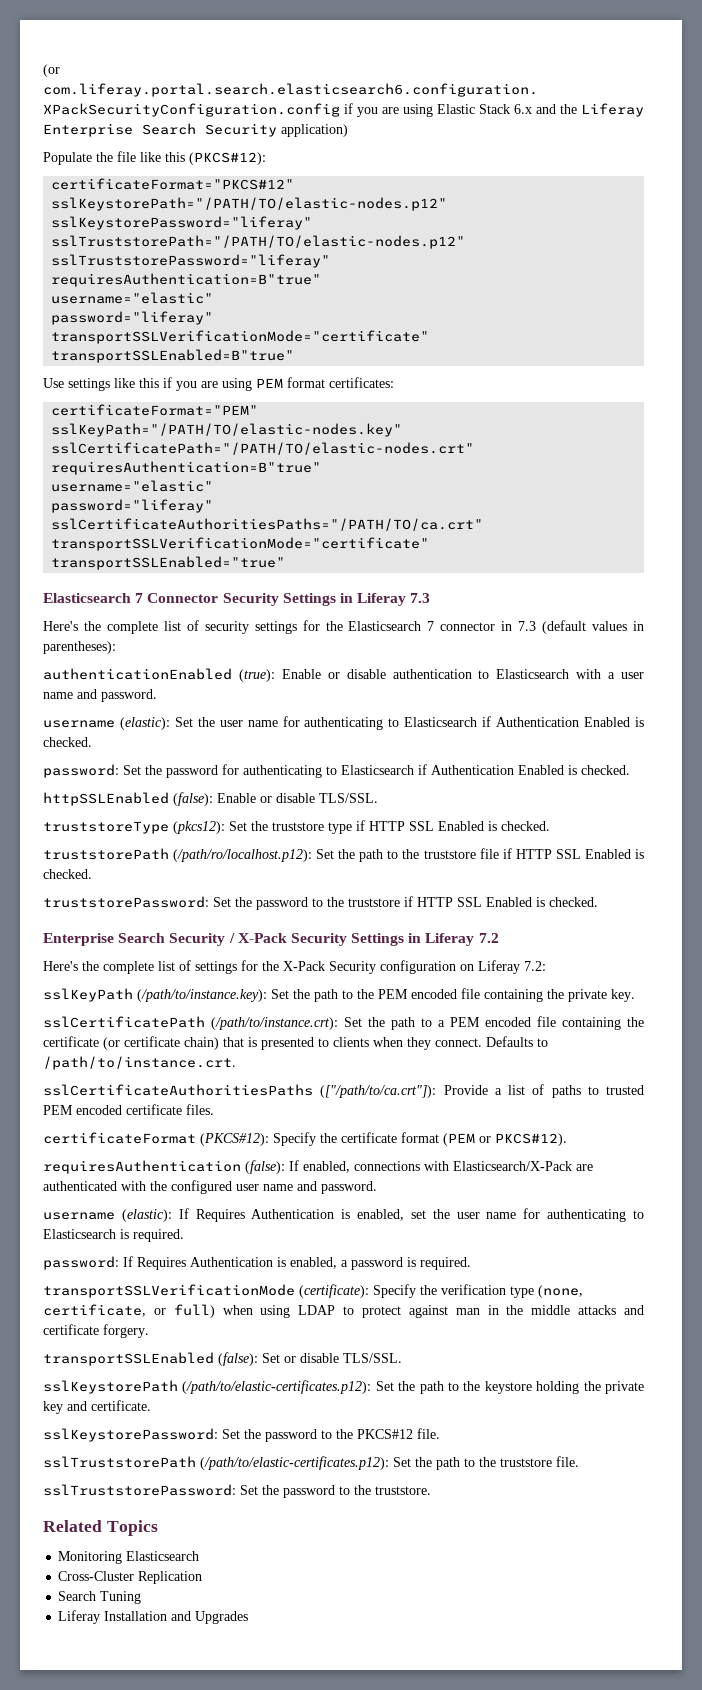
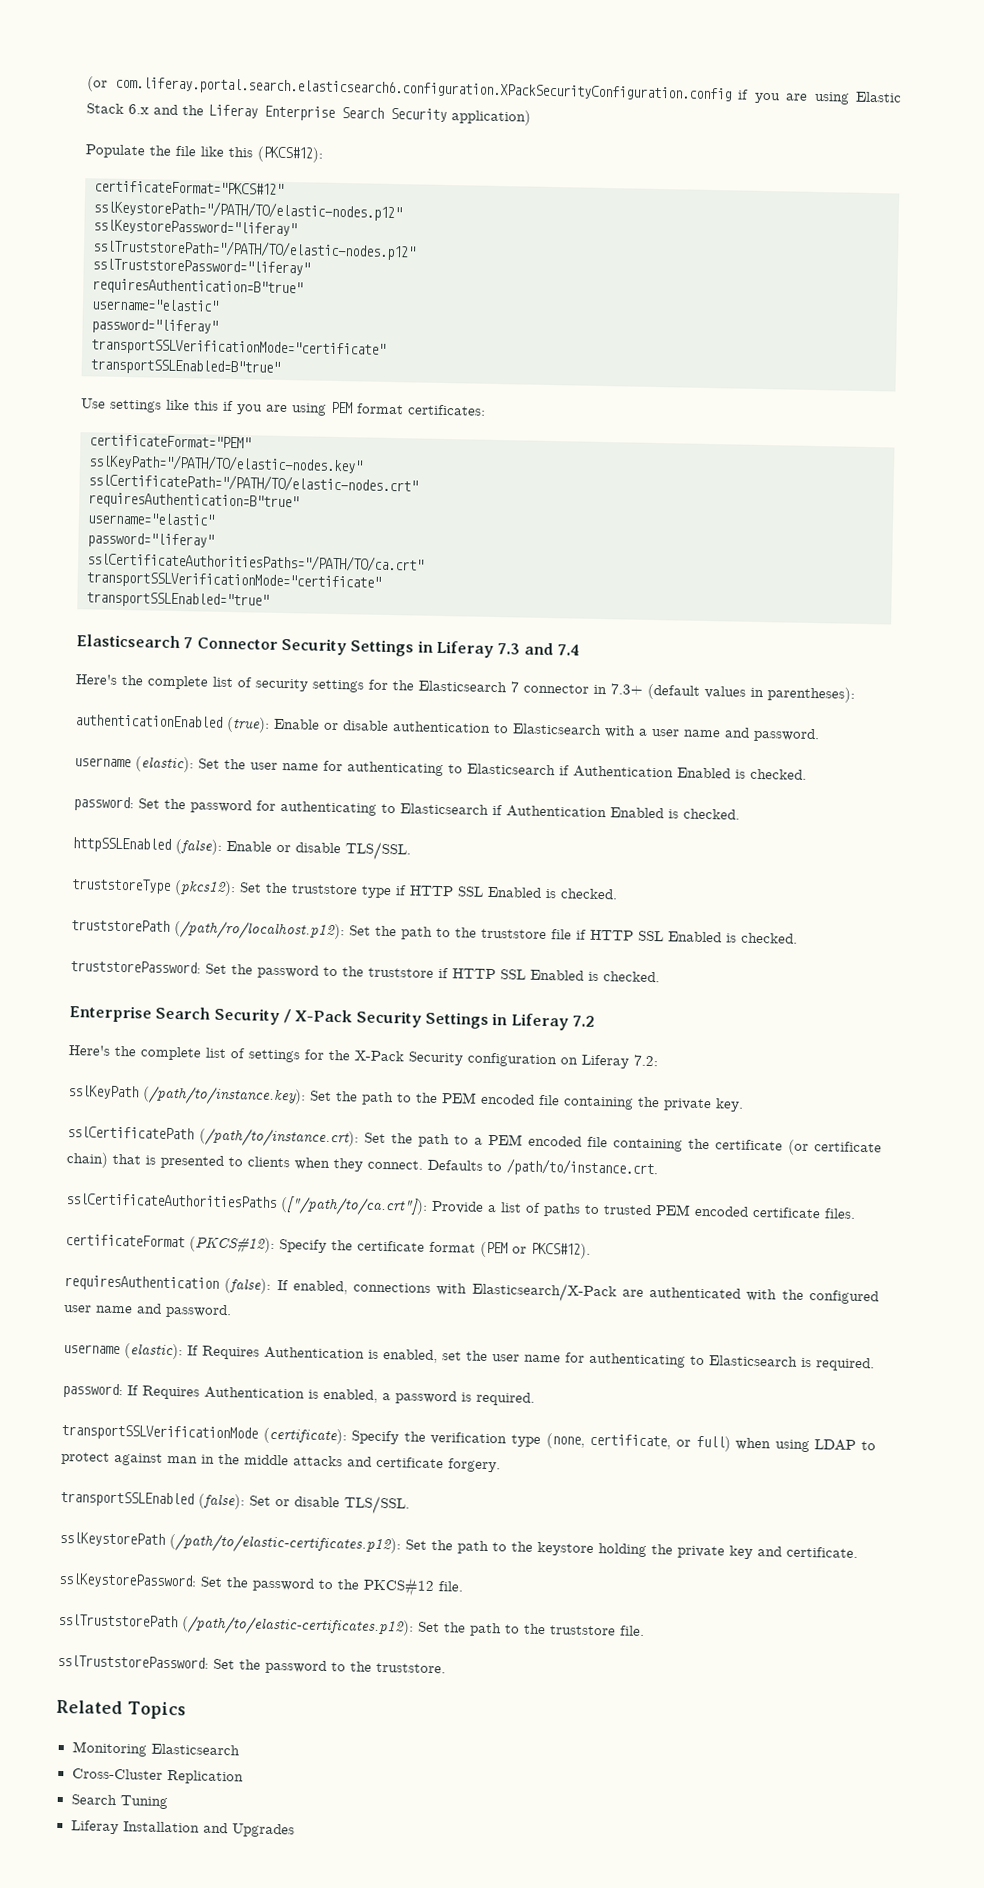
(431, 598) none -> [523,642,580,656] and 7.4
[518,621,537,631] 7.3 -> [610,683,643,695] 7.3+

